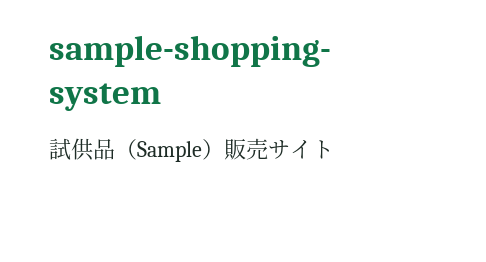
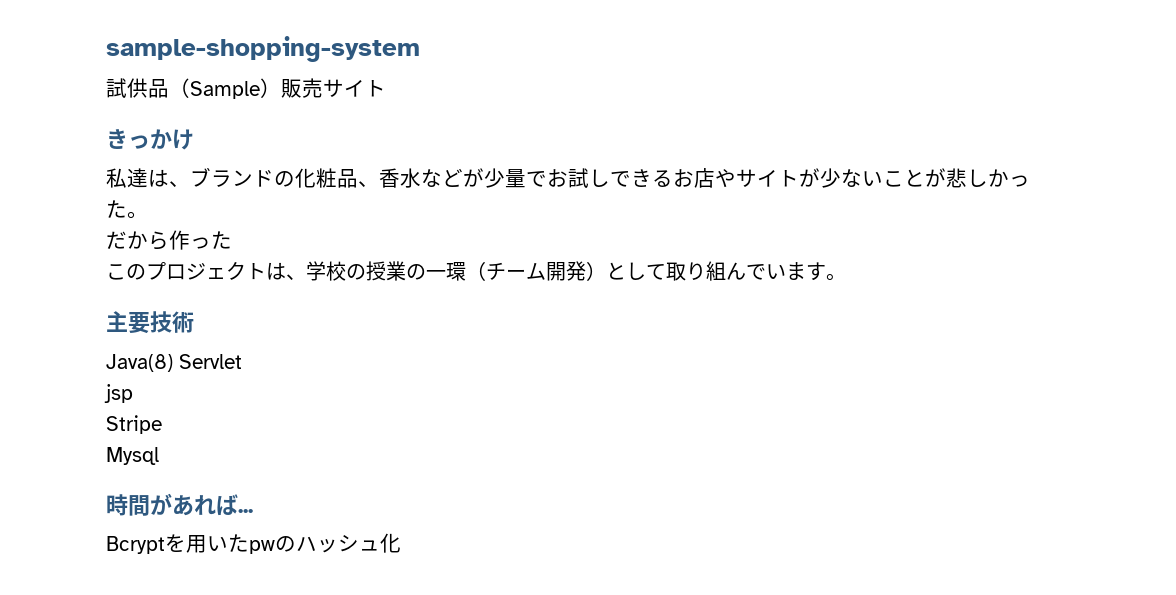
(334, 149) none -> [106,129,194,150] [106,167,1030,188] [106,200,148,219] [106,230,232,250] [106,261,846,281] [106,311,194,334] [106,354,242,372] [104,384,133,403] [106,415,162,434] [106,447,159,465] [106,493,253,516] [106,533,401,554] // きっかけ // 私達は、ブランドの化粧品、香水などが少量でお試しできるお店やサイトが少ないことが悲しかった。 // だから作った // このプロジェクトは、学校の授業の一環（チーム開発）として取り組んでいます。 // 主要技術 // Java(8) Servlet // jsp // Stripe // Mysql // 時間があれば... // Bcryptを用いたpwのハッシュ化

